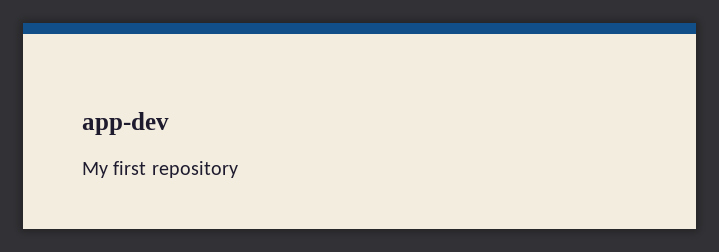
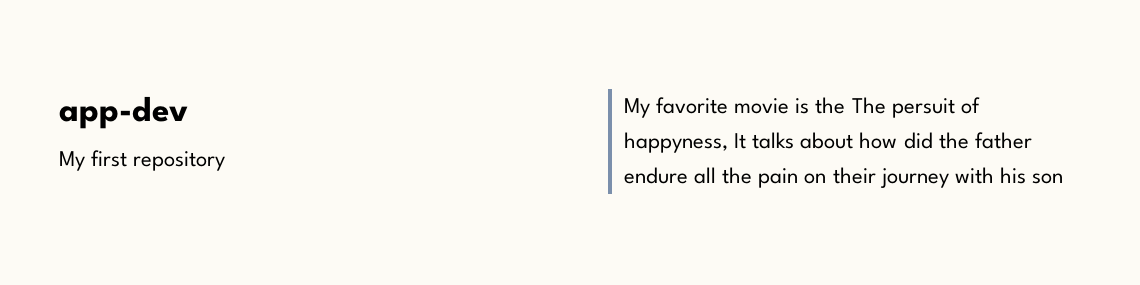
(238, 169) none -> [624,97,980,118] [624,132,1032,153] [624,167,1063,188] // My favorite movie is the The persuit of happyness, It talks about how did the father endure all the pain on their journey with his son

